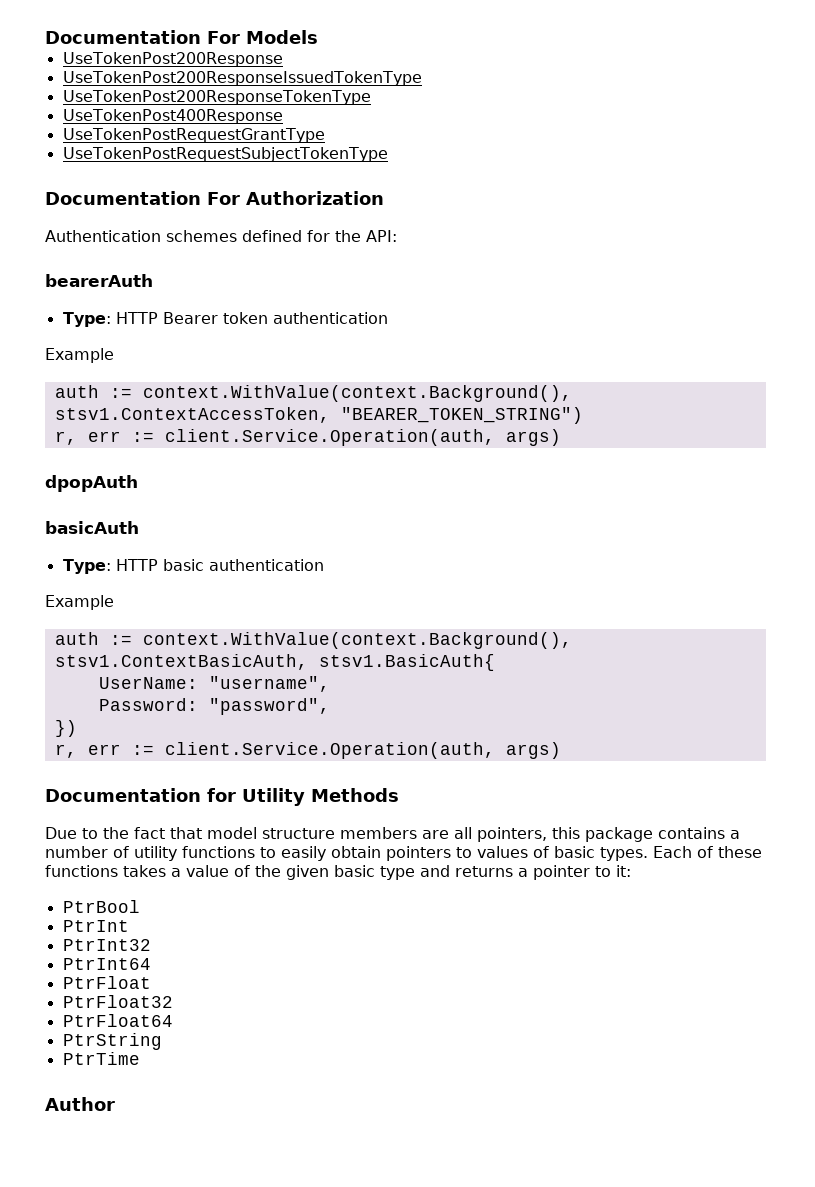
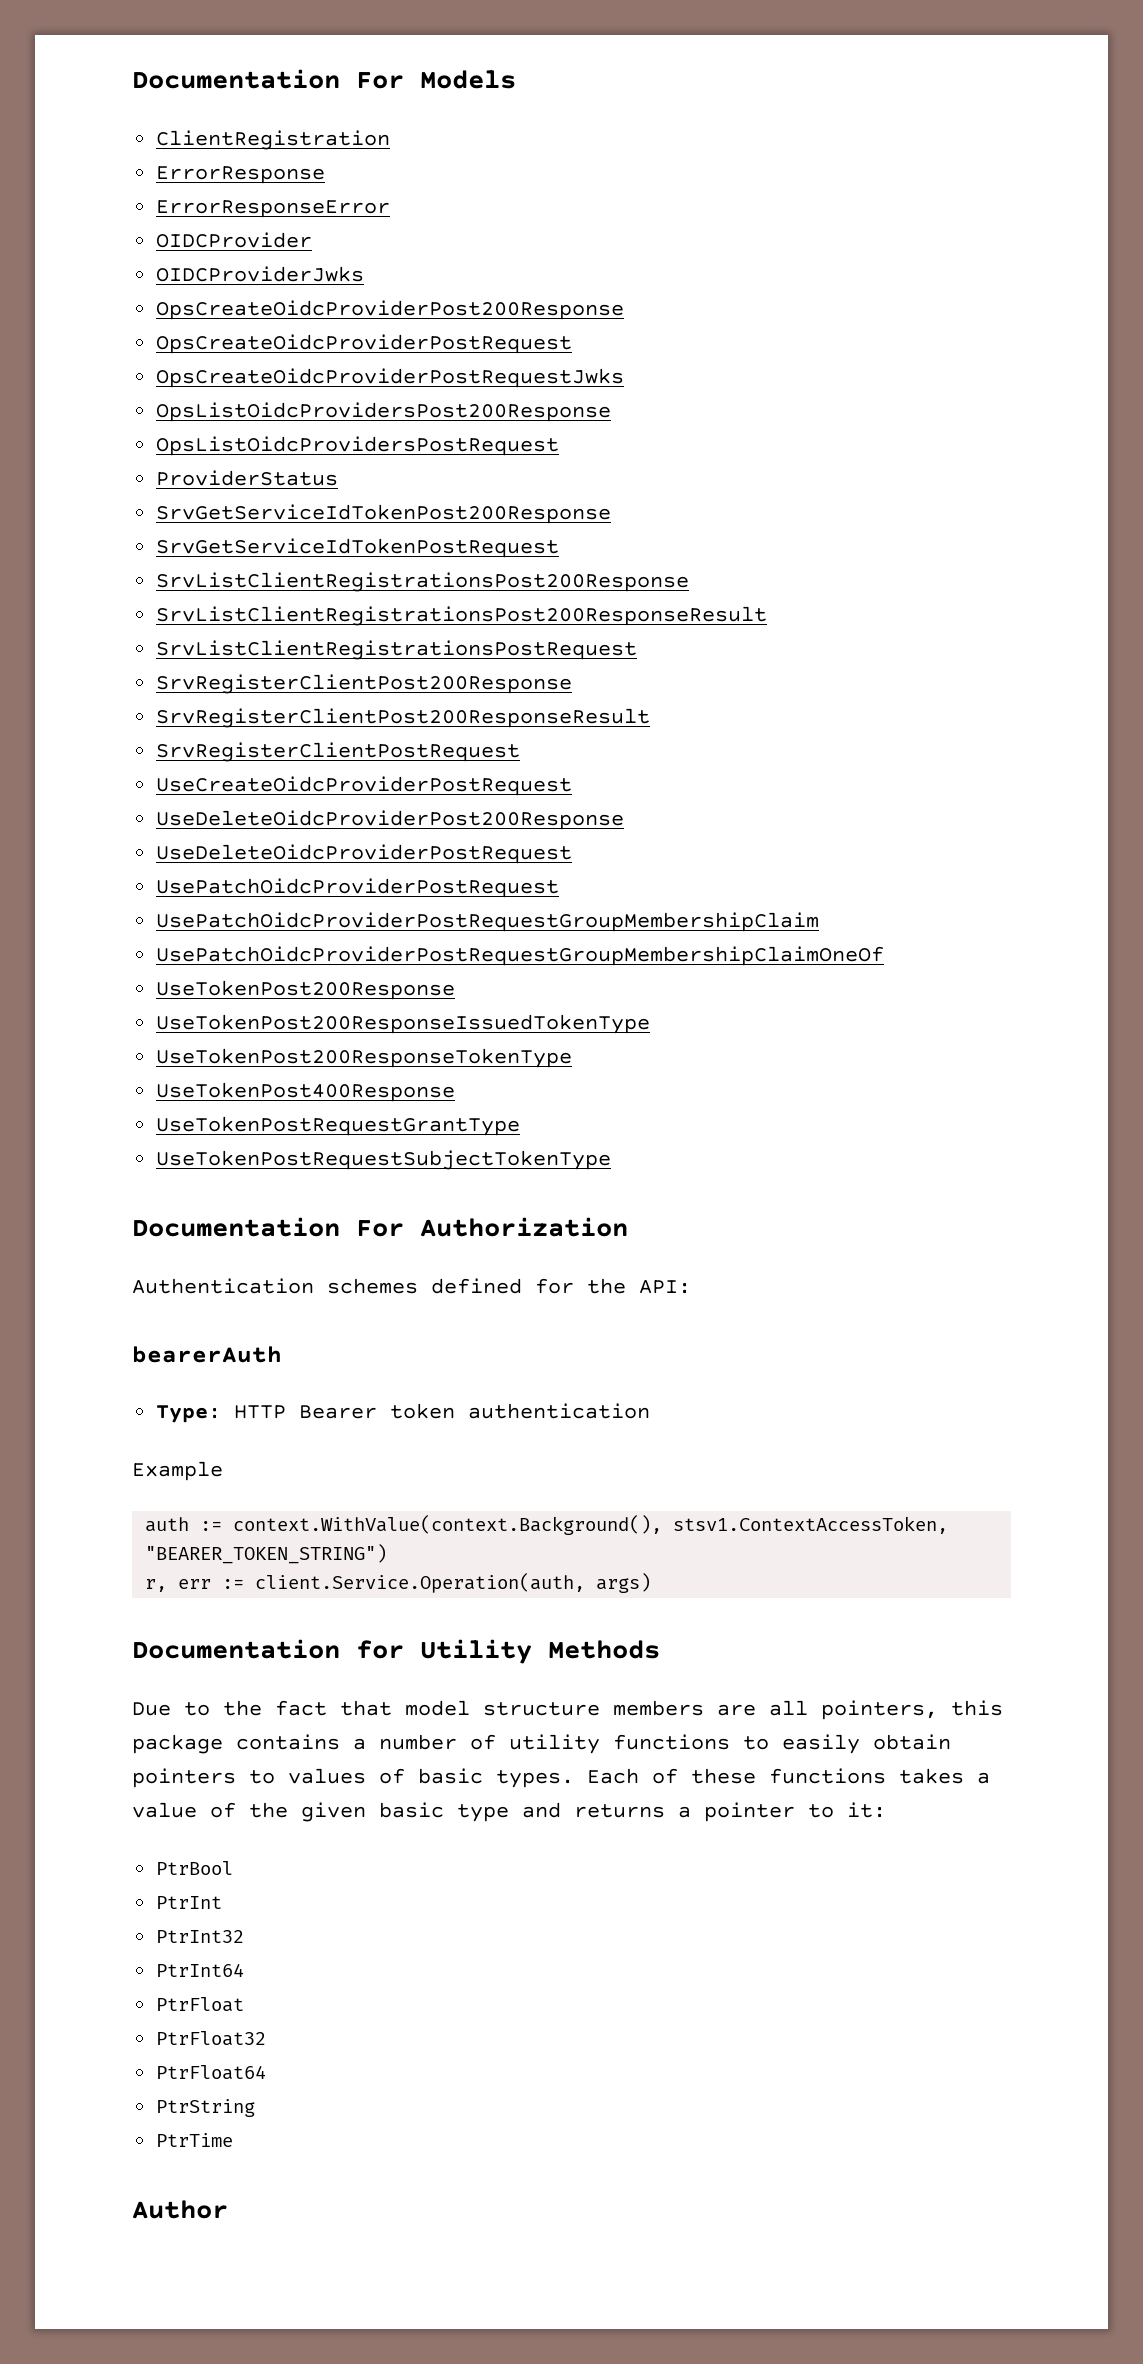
(318, 37) none -> [156,130,391,150] [156,166,326,184] [156,200,391,218] [156,232,313,248] [156,266,365,282] [156,300,625,320] [156,334,573,354] [156,368,625,388] [156,402,612,422] [156,436,560,456] [156,470,339,486] [156,504,612,524] [156,538,560,558] [156,572,690,592] [156,606,768,626] [156,640,638,660] [156,674,573,694] [156,708,651,728] [156,742,521,762] [156,776,573,796] [156,810,625,830] [156,844,573,864] [156,878,560,898] [156,912,820,932] [156,946,885,966] // ClientRegistration // ErrorResponse // ErrorResponseError // OIDCProvider // OIDCProviderJwks // OpsCreateOidcProviderPost200Response // OpsCreateOidcProviderPostRequest // OpsCreateOidcProviderPostRequestJwks // OpsListOidcProvidersPost200Response // OpsListOidcProvidersPostRequest // ProviderStatus // SrvGetServiceIdTokenPost200Response // SrvGetServiceIdTokenPostRequest // SrvListClientRegistrationsPost200Response // SrvListClientRegistrationsPost200ResponseResult // SrvListClientRegistrationsPostRequest // SrvRegisterClientPost200Response // SrvRegisterClientPost200ResponseResult // SrvRegisterClientPostRequest // UseCreateOidcProviderPostRequest // UseDeleteOidcProviderPost200Response // UseDeleteOidcProviderPostRequest // UsePatchOidcProviderPostRequest // UsePatchOidcProviderPostRequestGroupMembershipClaim // UsePatchOidcProviderPostRequestGroupMembershipClaimOneOf
[45,475,138,492] [45,521,139,534] [62,559,324,574] [45,595,114,610] [54,632,572,649] [54,654,495,671] [98,676,330,692] [98,698,330,715] [54,720,77,737] [54,742,561,759] // dpopAuth // basicAuth // Type: HTTP basic authentication // Example // auth := context.WithValue(context.Background(), stsv1.ContextBasicAuth, stsv1.BasicAuth{ // UserName: "username", // Password: "password", // }) // r, err := client.Service.Operation(auth, args) -> (652, 1583) none

